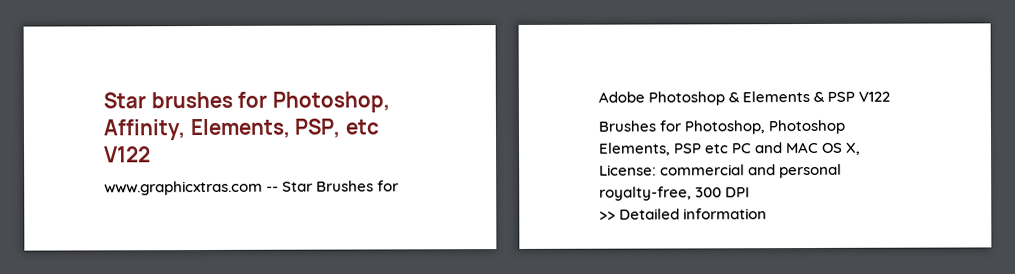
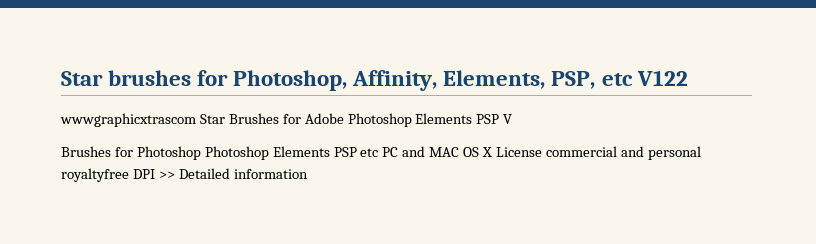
[104,180,280,196] www.graphicxtras.com -- -> [60,113,196,127] wwwgraphicxtrascom
[728,90,891,103] [598,119,846,135] [599,142,671,156] & Elements & PSP V122 // Brushes for Photoshop, Photoshop Elements, -> [415,113,513,124] [61,146,330,160] Elements PSP V // Brushes for Photoshop Photoshop Elements
[846,142,862,155] [599,164,657,176] X, License: -> [482,147,542,157] X License
[599,186,723,201] royalty-free, 300 -> [61,168,129,182] royaltyfree
(751, 192) // -> (155, 174) none

